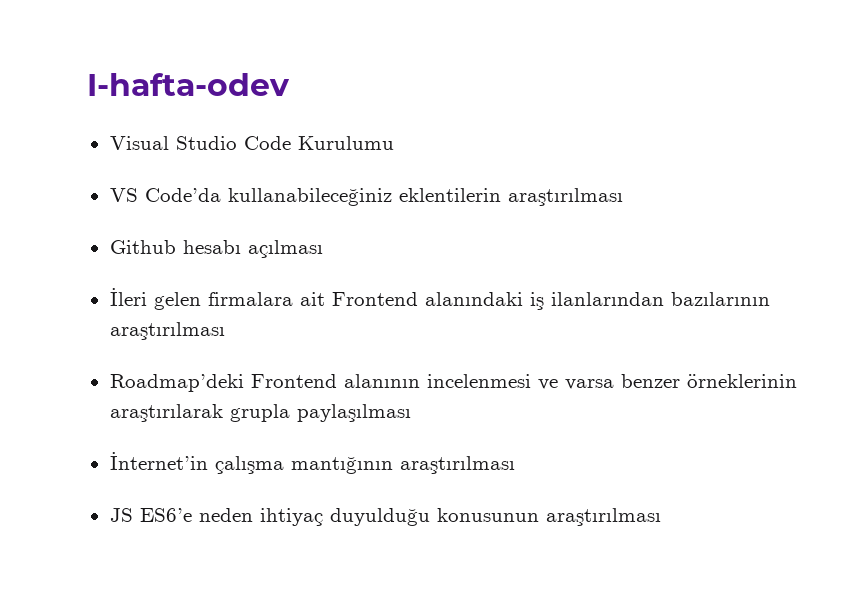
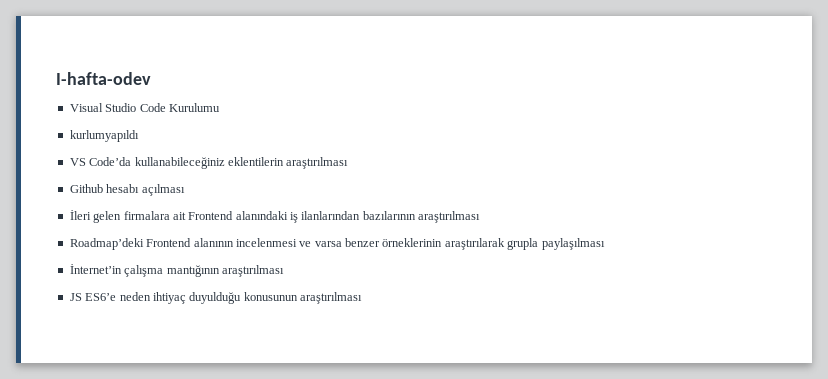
(394, 143) none -> [69,130,139,142] // kurlumyapıldı

